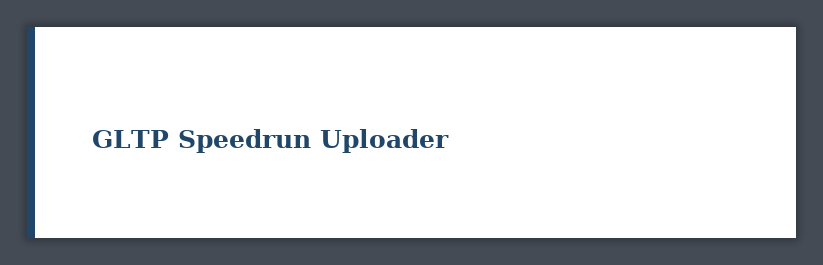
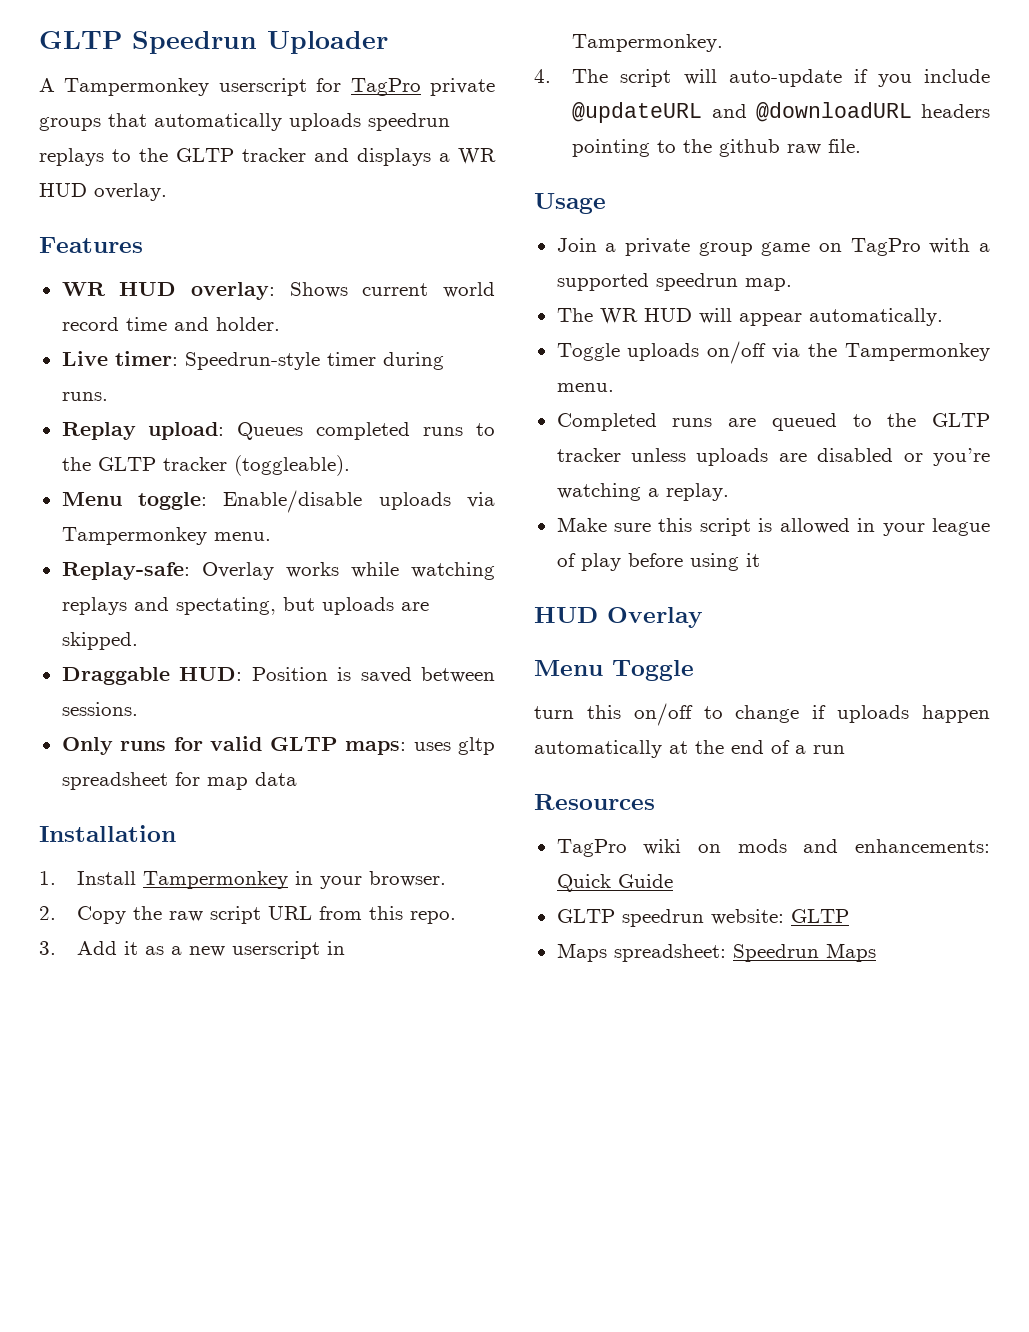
(449, 141) none -> [39,78,495,96] [39,113,450,131] [39,148,496,166] [39,183,167,201] [39,237,143,253] [61,282,495,300] [61,317,280,331] [61,351,444,370] [61,392,108,401] [61,422,495,440] [61,455,350,476] [61,490,495,513] [61,527,271,545] [61,562,496,580] [61,597,429,615] [61,632,138,650] [61,667,496,685] [61,702,138,716] [61,736,495,755] [61,772,297,790] [39,825,176,842] [39,871,447,889] [39,906,457,924] [39,941,346,959] [572,34,724,52] [534,69,990,87] [572,102,990,123] [572,139,862,157] [534,193,606,214] [556,238,990,256] [556,273,792,291] [556,308,943,326] [556,341,990,364] [556,383,614,392] [556,413,990,431] [556,448,990,466] [556,483,729,501] [556,517,990,536] [556,553,760,571] [534,607,703,628] [534,660,694,681] [534,703,990,726] [534,740,845,758] [534,794,655,810] [556,839,990,857] [556,874,673,892] [556,909,849,927] [556,943,876,962] // A Tampermonkey userscript for TagPro private groups that automatically uploads speedrun replays to the GLTP tracker and displays a WR HUD overlay. // Features // WR HUD overlay: Shows current world record time and holder. // Live timer: Speedrun‑style timer during runs. // Replay upload: Queues completed runs to the GLTP tracker (toggleable). // Menu toggle: Enable/disable uploads via Tampermonkey menu. // Replay‑safe: Overlay works while watching replays and spectating, but uploads are skipped. // Draggable HUD: Position is saved between sessions. // Only runs for valid GLTP maps: uses gltp spreadsheet for map data // Installation // 1. Install Tampermonkey in your browser. // 2. Copy the raw script URL from this repo. // 3. Add it as a new userscript in Tampermonkey. // 4. The script will auto‑update if you include @updateURL and @downloadURL headers pointing to the github raw file. // Usage // Join a private group game on TagPro with a supported speedrun map. // The WR HUD will appear automatically. // Toggle uploads on/off via the Tampermonkey menu. // Completed runs are queued to the GLTP tracker unless uploads are disabled or you’re watching a replay. // Make sure this script is allowed in your league of play before using it // HUD Overlay // Menu Toggle // turn this on/off to change if uploads happen automatically at the end of a run // Resources // TagPro wiki on mods and enhancements: Quick Guide // GLTP speedrun website: GLTP // Maps spreadsheet: Speedrun Maps

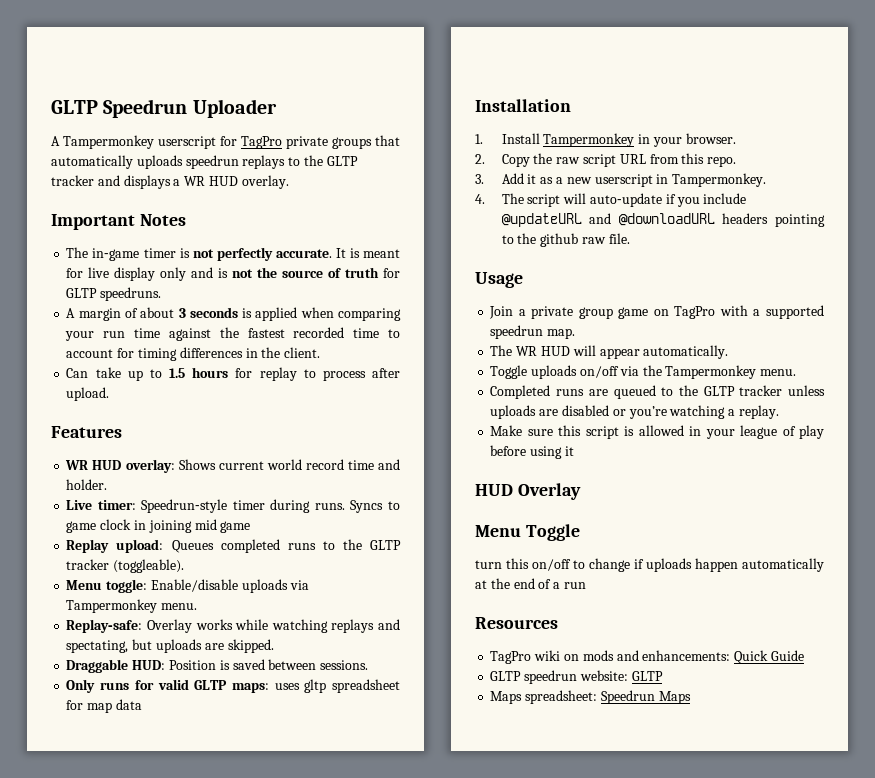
(167, 192) none -> [51,214,186,230] [66,247,400,261] [66,267,400,281] [66,287,162,301] [66,307,401,321] [65,327,400,341] [66,347,321,361] [66,367,400,381] [66,387,110,401] // Important Notes // The in‑game timer is not perfectly accurate. It is meant for live display only and is not the source of truth for GLTP speedruns. // A margin of about 3 seconds is applied when comparing your run time against the fastest recorded time to account for timing differences in the client. // Can take up to 1.5 hours for replay to process after upload.
(108, 396) none -> [350,500,400,513] [66,519,251,533] Syncs to game clock in joining mid game

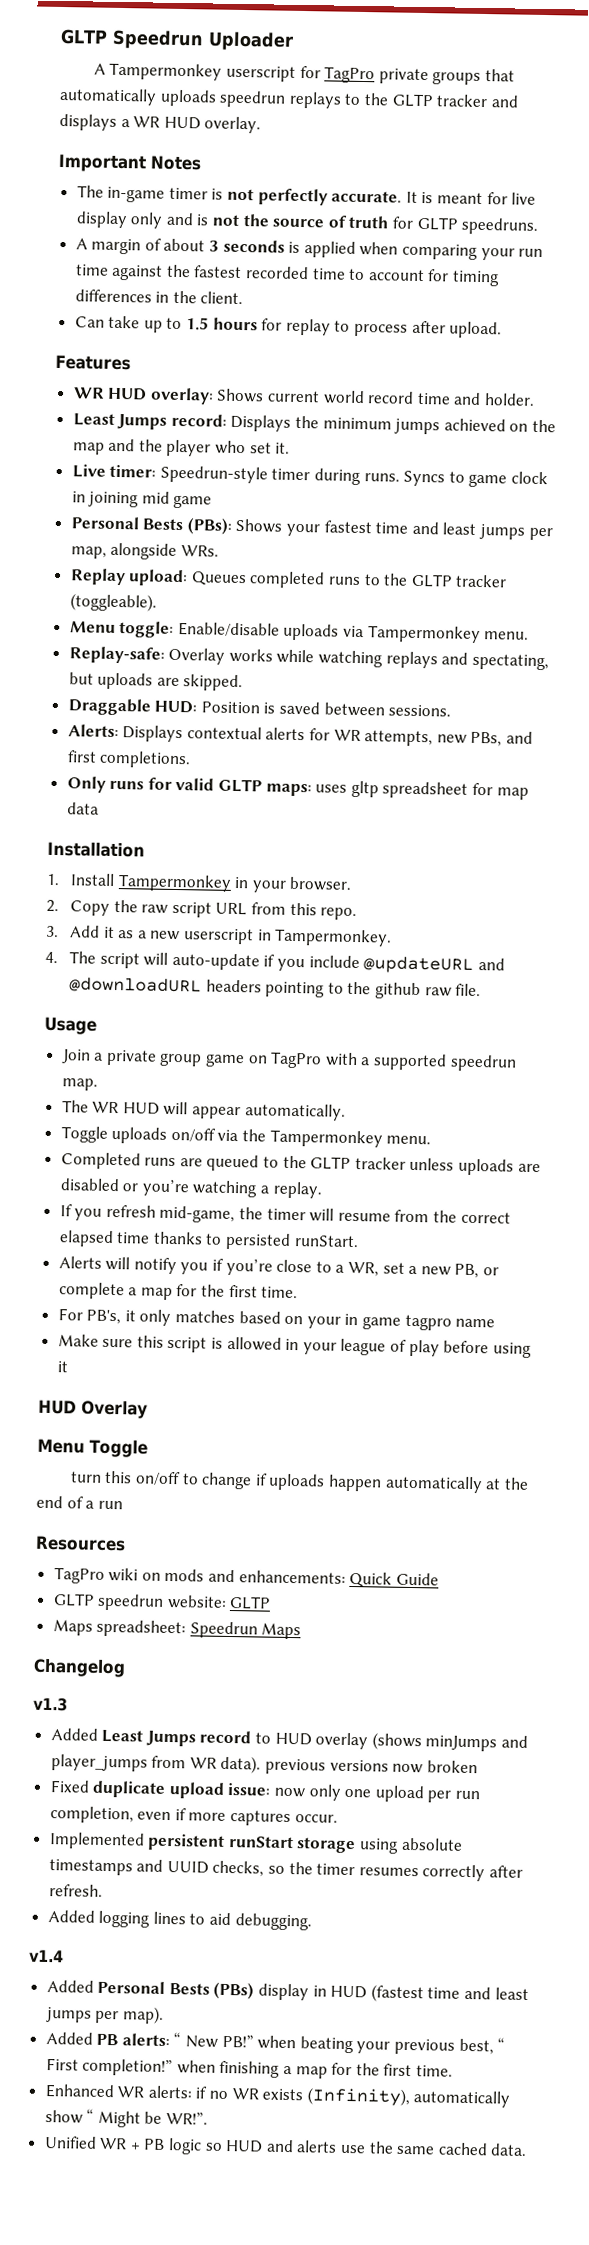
(108, 484) none -> [72,413,557,435] [72,438,291,457] // Least Jumps record: Displays the minimum jumps achieved on the map and the player who set it.
(251, 527) none -> [70,516,553,541] [70,542,219,560] // Personal Bests (PBs): Shows your fastest time and least jumps per map, alongside WRs.
(369, 665) none -> [67,724,534,747] [66,750,192,769] // Alerts: Displays contextual alerts for WR attempts, new PBs, and first completions.
(779, 412) none -> [59,1204,511,1224] [58,1230,359,1250] [58,1256,499,1279] [58,1282,299,1300] [57,1308,496,1331] // If you refresh mid‑game, the timer will resume from the correct elapsed time thanks to persisted runStart. // Alerts will notify you if you’re close to a WR, set a new PB, or complete a map for the first time. // For PB's, it only matches based on your in game tagpro name
(691, 697) none -> [33,1658,126,1678] [33,1697,68,1712] [50,1728,529,1752] [50,1754,478,1775] [49,1780,481,1803] [49,1806,338,1827] [48,1832,463,1854] [48,1859,524,1882] [48,1884,103,1897] [47,1910,312,1931] [29,1949,64,1963] [46,1980,529,2003] [45,2006,164,2024] [45,2032,506,2055] [45,2057,454,2079] [44,2083,511,2108] [44,2108,209,2128] [43,2135,528,2156] // Changelog // v1.3 // Added Least Jumps record to HUD overlay (shows minJumps and player_jumps from WR data). previous versions now broken // Fixed duplicate upload issue: now only one upload per run completion, even if more captures occur. // Implemented persistent runStart storage using absolute timestamps and UUID checks, so the timer resumes correctly after refresh. // Added logging lines to aid debugging. // v1.4 // Added Personal Bests (PBs) display in HUD (fastest time and least jumps per map). // Added PB alerts: “ New PB!” when beating your previous best, “ First completion!” when finishing a map for the first time. // Enhanced WR alerts: if no WR exists (Infinity), automatically show “ Might be WR!”. // Unified WR + PB logic so HUD and alerts use the same cached data.

